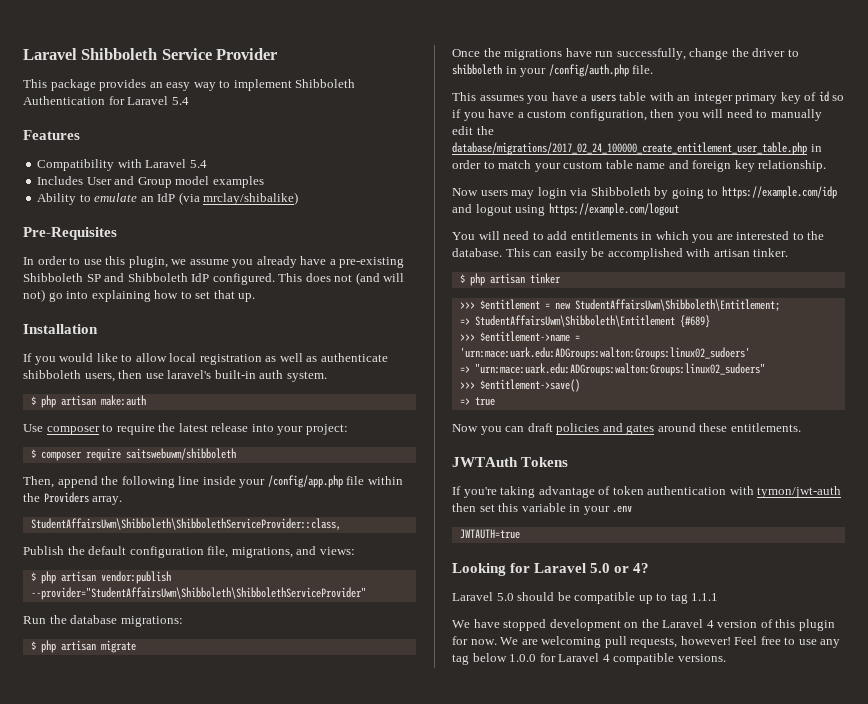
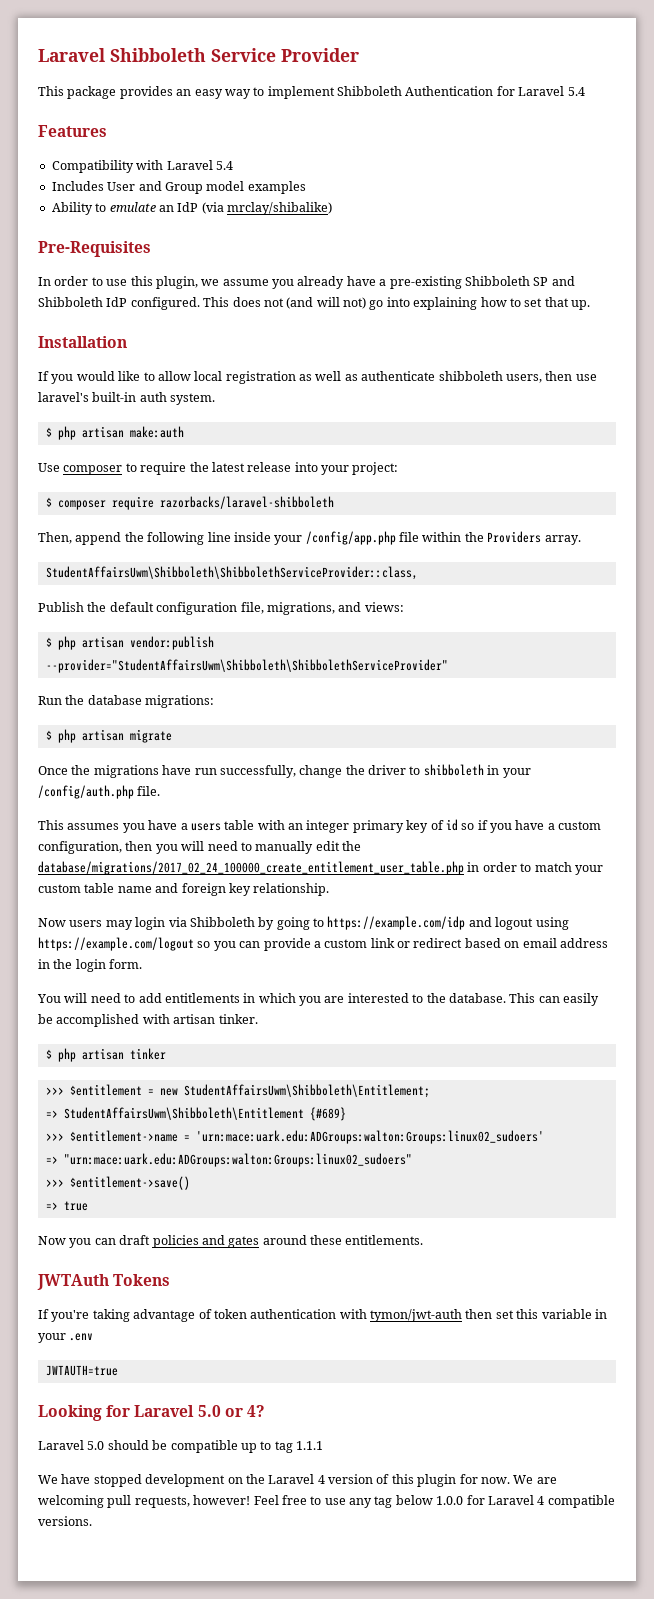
[125,448,236,460] saitswebuwm/shibboleth -> [159,496,334,509] razorbacks/laravel-shibboleth
(679, 209) none -> [197,938,608,951] [38,959,143,972] so you can provide a custom link or redirect based on email address in the login form.

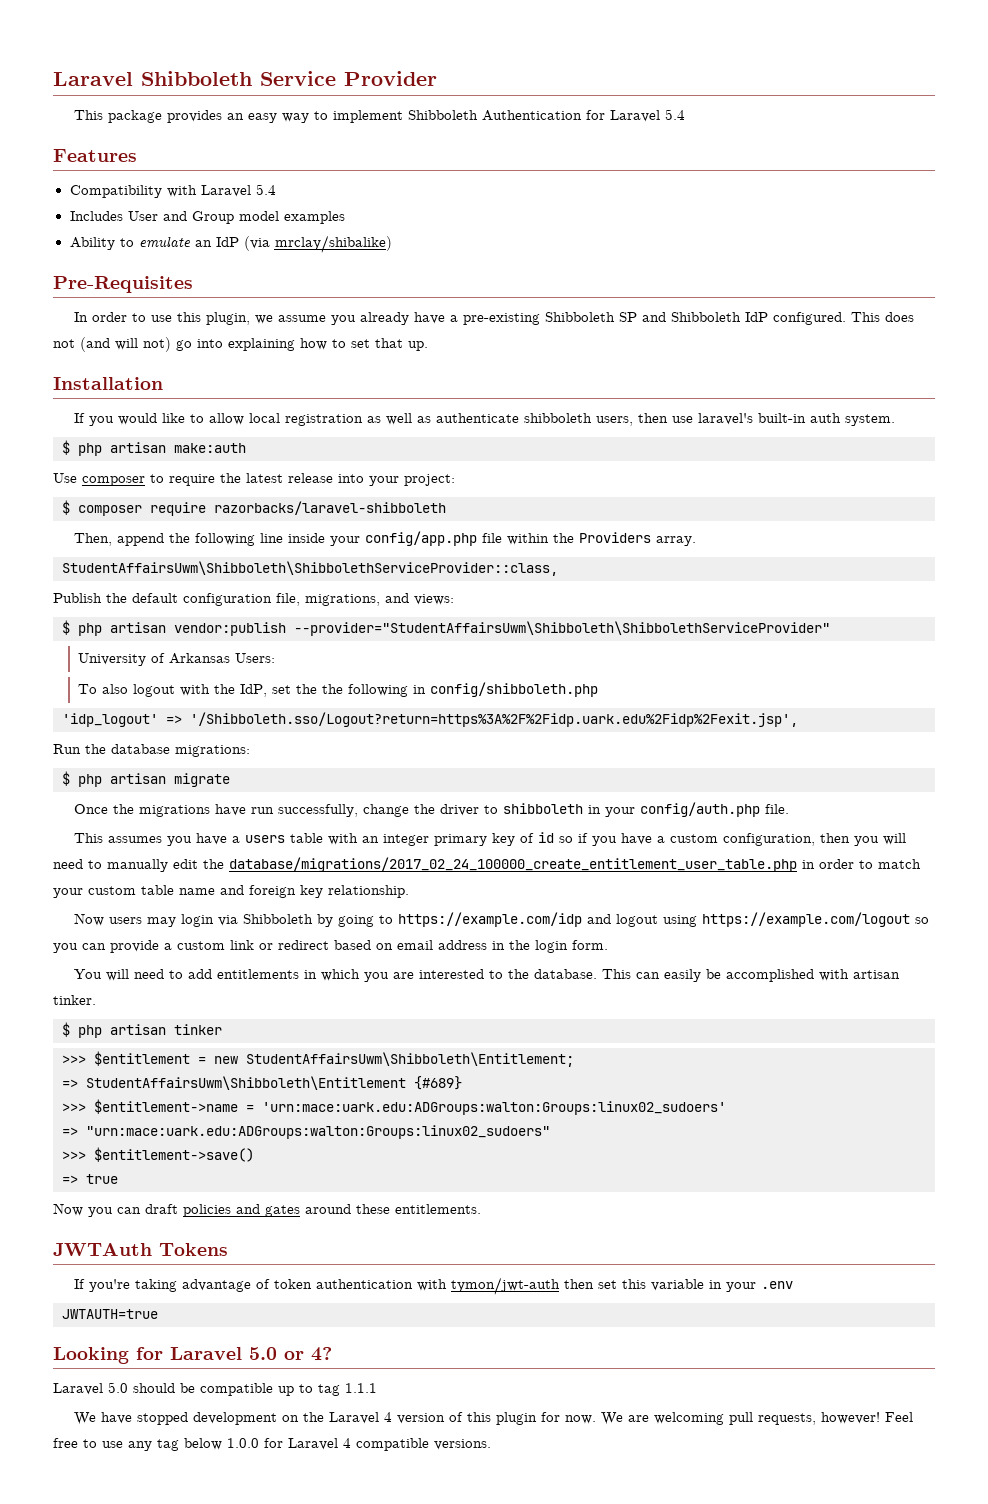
[305,531,396,545] /config/app.php -> [365,531,478,546] config/app.php
(448, 666) none -> [78,653,276,666] [78,682,599,697] [62,712,798,727] // University of Arkansas Users: // To also logout with the IdP, set the the following in config/shibboleth.php // 'idp_logout' => '/Shibboleth.sso/Logout?return=https%3A%2F%2Fidp.uark.edu%2Fidp%2Fexit.jsp',
[38,785,134,799] /config/auth.php -> [640,802,761,817] config/auth.php

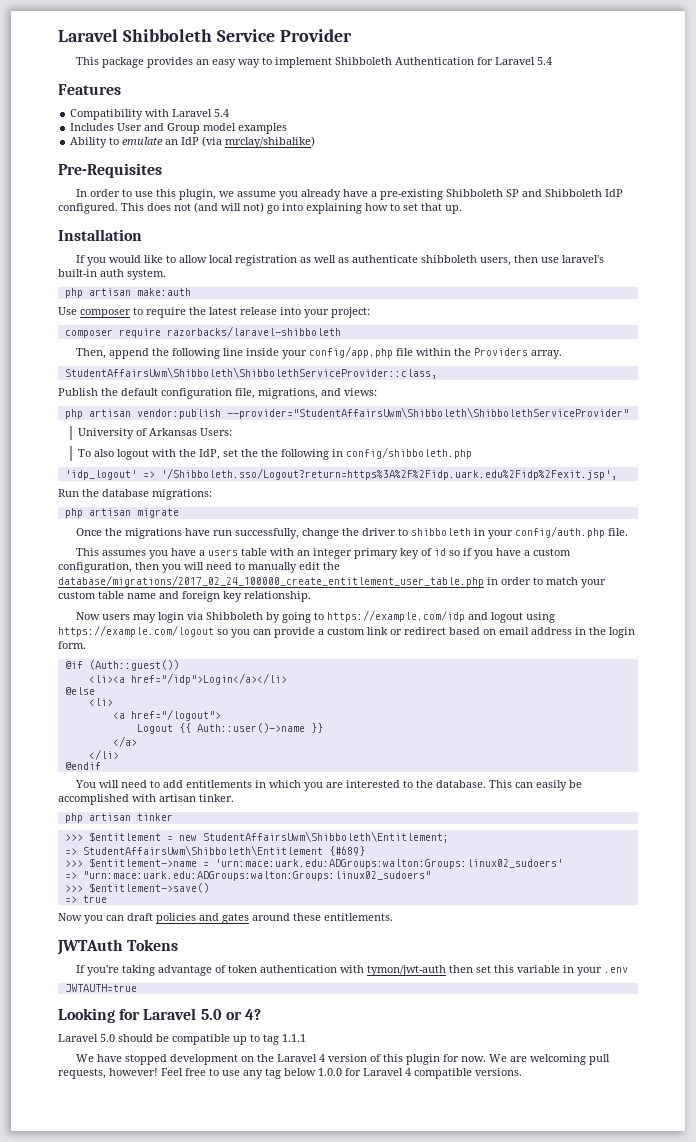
[62,440,70,455] $ -> (166, 274) none
[62,500,70,515] $ -> (370, 312) none
[62,620,70,635] $ -> (377, 392) none
[62,771,70,786] $ -> (212, 494) none
(608, 945) none -> [64,660,179,671] [88,673,287,685] [64,687,95,695] [88,698,113,706] [112,709,221,721] [136,723,323,734] [112,736,137,747] [88,749,119,760] [64,762,101,770] // @if (Auth::guest()) // <li><a href="/idp">Login</a></li> // @else // <li> // <a href="/logout"> // Logout {{ Auth::user()->name }} // </a> // </li> // @endif
[62,1022,70,1037] $ -> (234, 798) none

